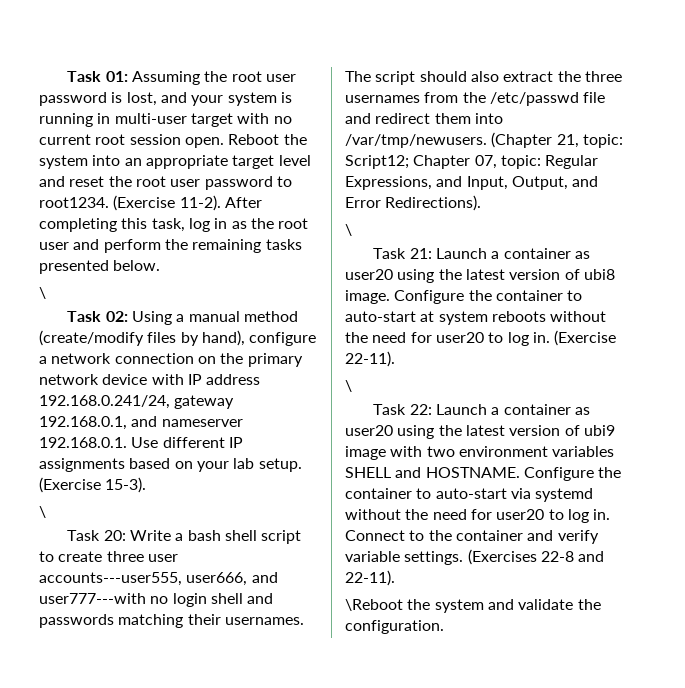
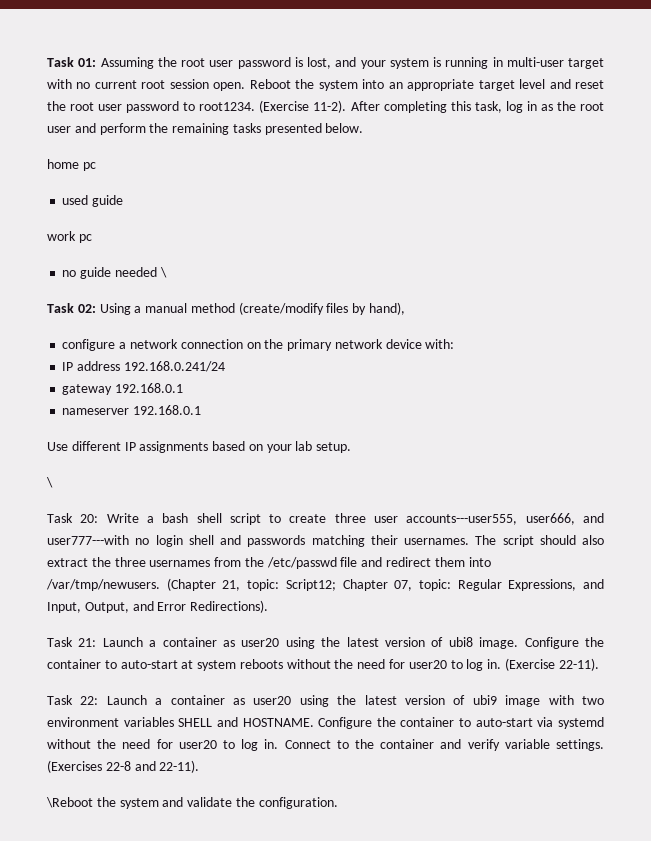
(161, 265) none -> [47,159,96,171] [62,195,124,207] [47,231,92,243] [62,267,157,279] home pc // used guide // work pc // no guide needed
(245, 338) none -> (406, 308) //
[151,374,184,385] with -> [425,339,455,349] with: //
[39,395,235,409] [39,416,243,430] [39,437,127,448] 192.168.0.241/24, gateway 192.168.0.1, and nameserver 192.168.0.1. -> [123,361,225,372] [62,383,184,395] [62,405,202,415] 192.168.0.241/24 // gateway 192.168.0.1 // nameserver 192.168.0.1 //
[39,477,147,493] (Exercise 15-3). -> (352, 447) none
[345,224,352,236] // \ -> (269, 606) none
[345,380,352,392] // \ -> (599, 664) none

